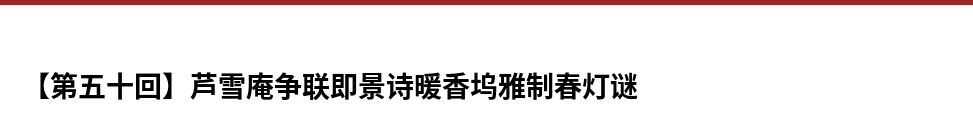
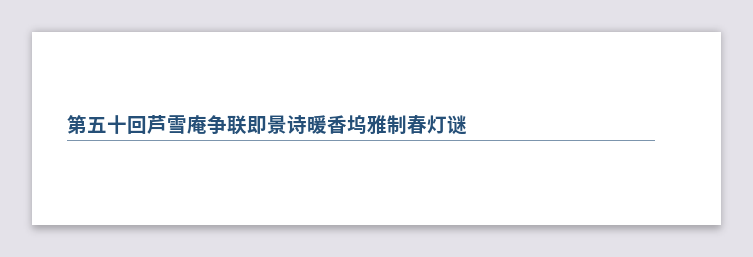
[22,72,50,99] 【 -> (67, 124) none
[162,72,190,99] 】 -> (147, 125) none

